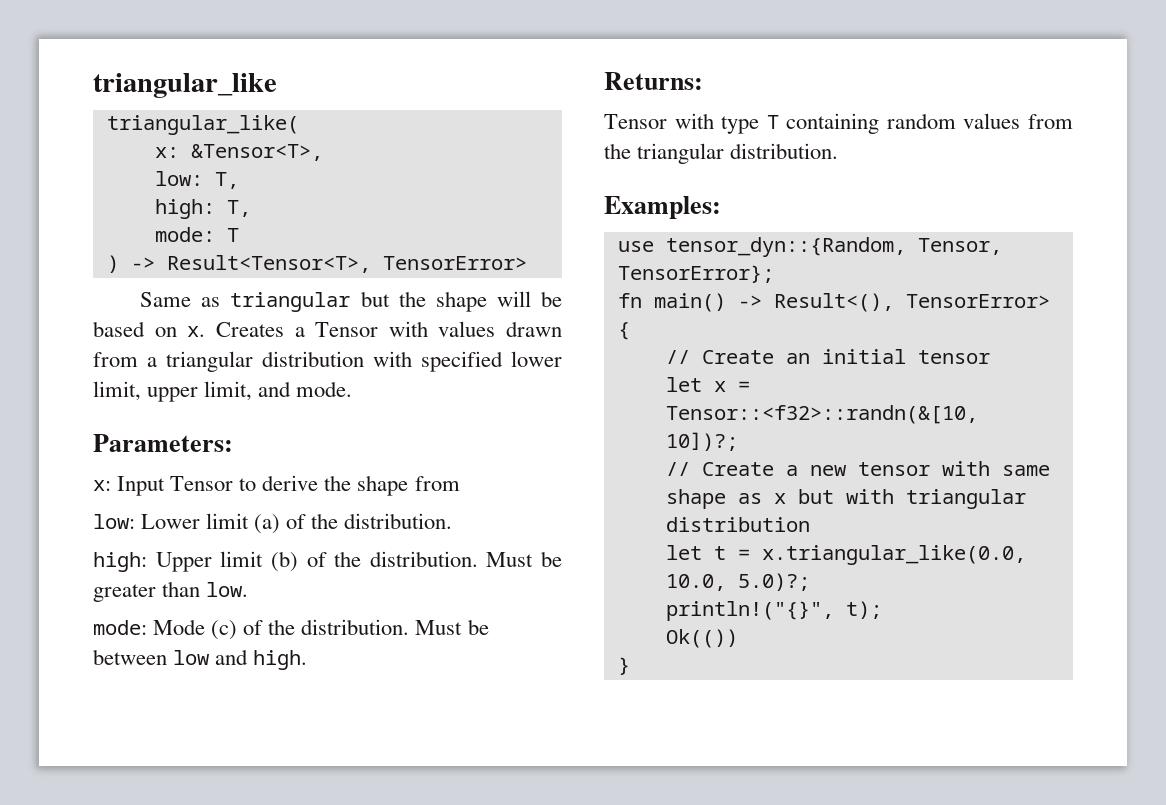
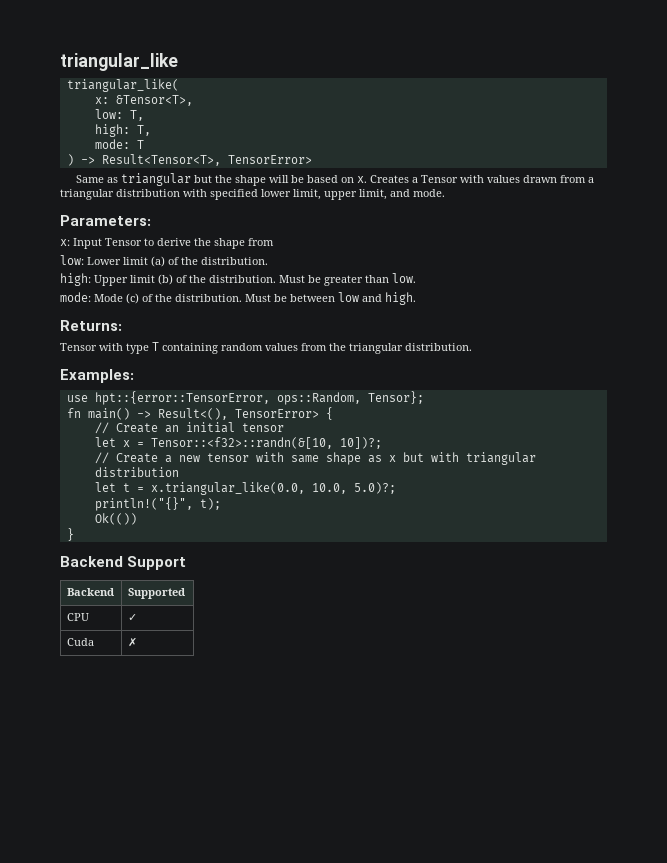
[665,237,1002,257] [617,265,774,283] tensor_dyn::{Random, Tensor, TensorError}; -> [94,391,424,405] hpt::{error::TensorError, ops::Random, Tensor};
(630, 666) none -> [60,556,187,570] [66,588,114,596] [127,588,185,599] [66,613,89,621] [127,614,137,621] [66,638,94,646] [127,637,137,647] // Backend Support // Backend | Supported // CPU | ✓ // Cuda | ✗

